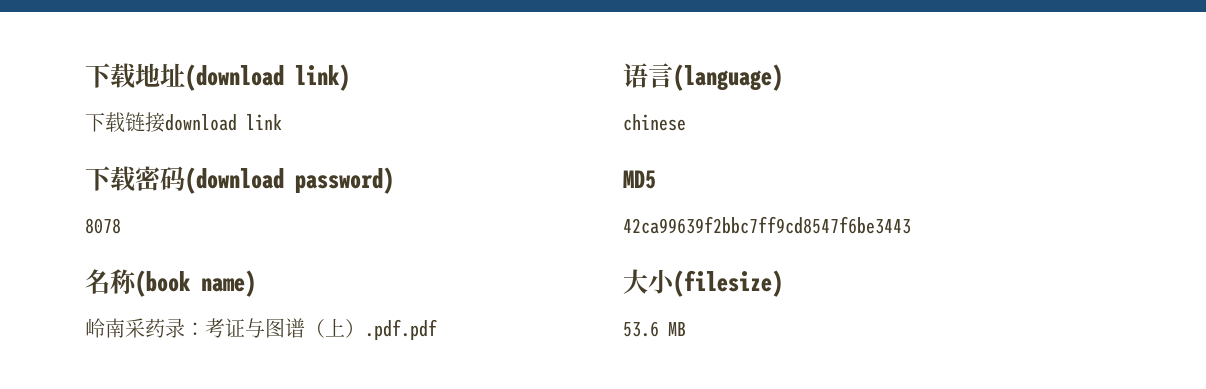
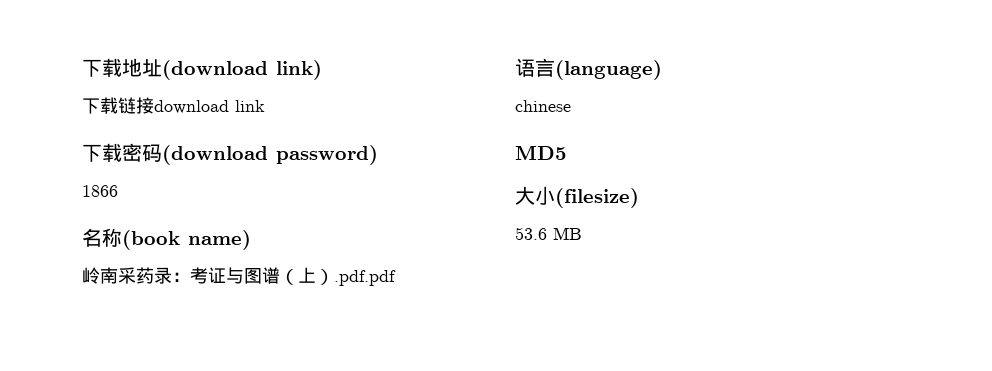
[85,218,121,234] 8078 -> [82,185,118,197] 1866
[623,216,911,234] // 42ca99639f2bbc7ff9cd8547f6be3443 -> (567, 152) none

